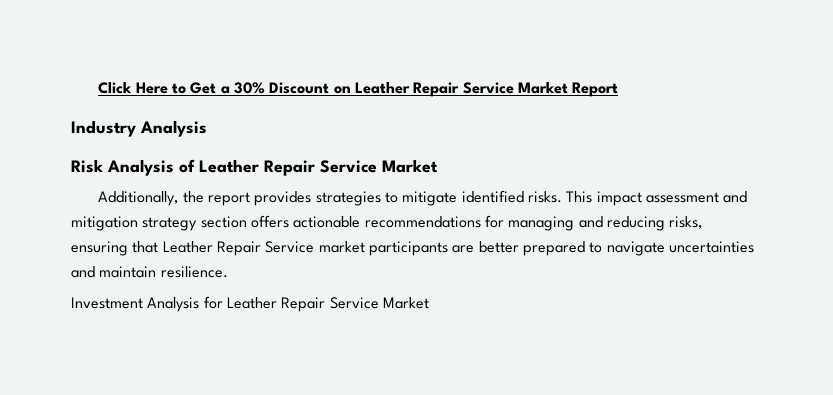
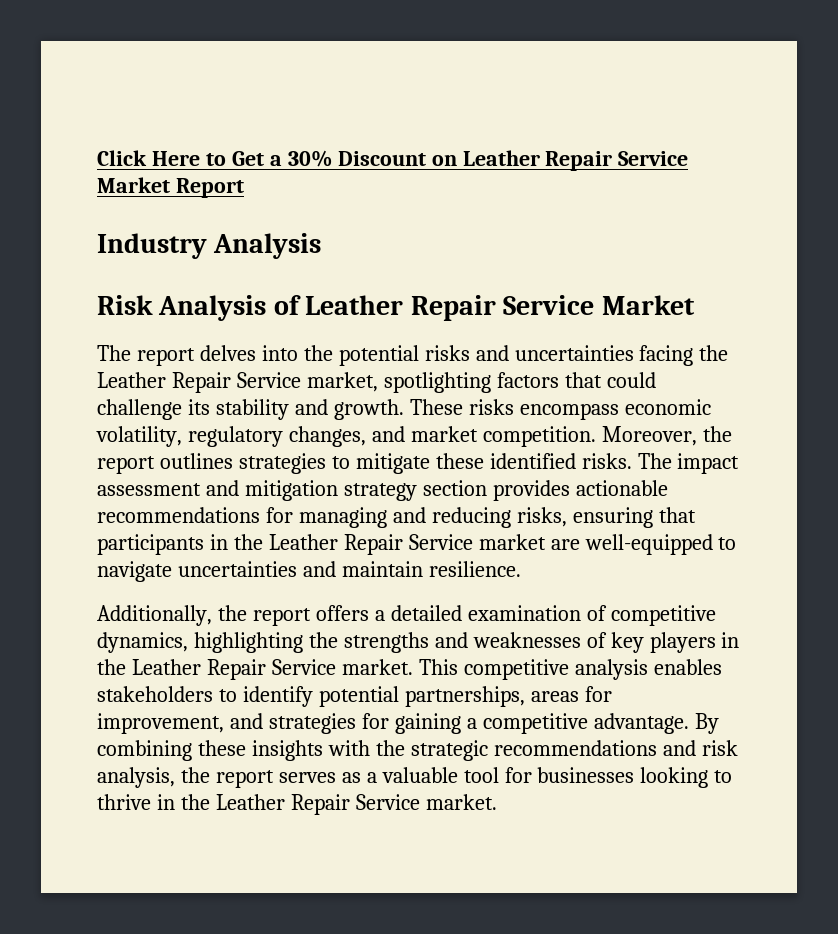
[98,191,312,206] Additionally, the report provides -> [97,345,729,366] [97,372,656,393] [97,399,711,420] [96,426,732,447] [97,453,233,474] The report delves into the potential risks and uncertainties facing the Leather Repair Service market, spotlighting factors that could challenge its stability and growth. These risks encompass economic volatility, regulatory changes, and market competition. Moreover, the report outlines
(458, 198) none -> [435,453,484,469] these
[566,191,593,203] This -> [637,453,672,469] The
[250,215,289,228] offers -> [492,480,570,501] provides
(159, 247) none -> [97,534,263,555] participants in the
[368,241,585,256] participants are better prepared -> [550,534,713,555] are well-equipped
[71,296,429,312] Investment Analysis for Leather Repair Service Market -> [97,605,716,626] [97,632,740,653] [97,659,722,680] [97,686,612,707] [97,713,719,734] [97,740,738,761] [97,767,733,788] [97,794,497,815] Additionally, the report offers a detailed examination of competitive dynamics, highlighting the strengths and weaknesses of key players in the Leather Repair Service market. This competitive analysis enables stakeholders to identify potential partnerships, areas for improvement, and strategies for gaining a competitive advantage. By combining these insights with the strategic recommendations and risk analysis, the report serves as a valuable tool for businesses looking to thrive in the Leather Repair Service market.

